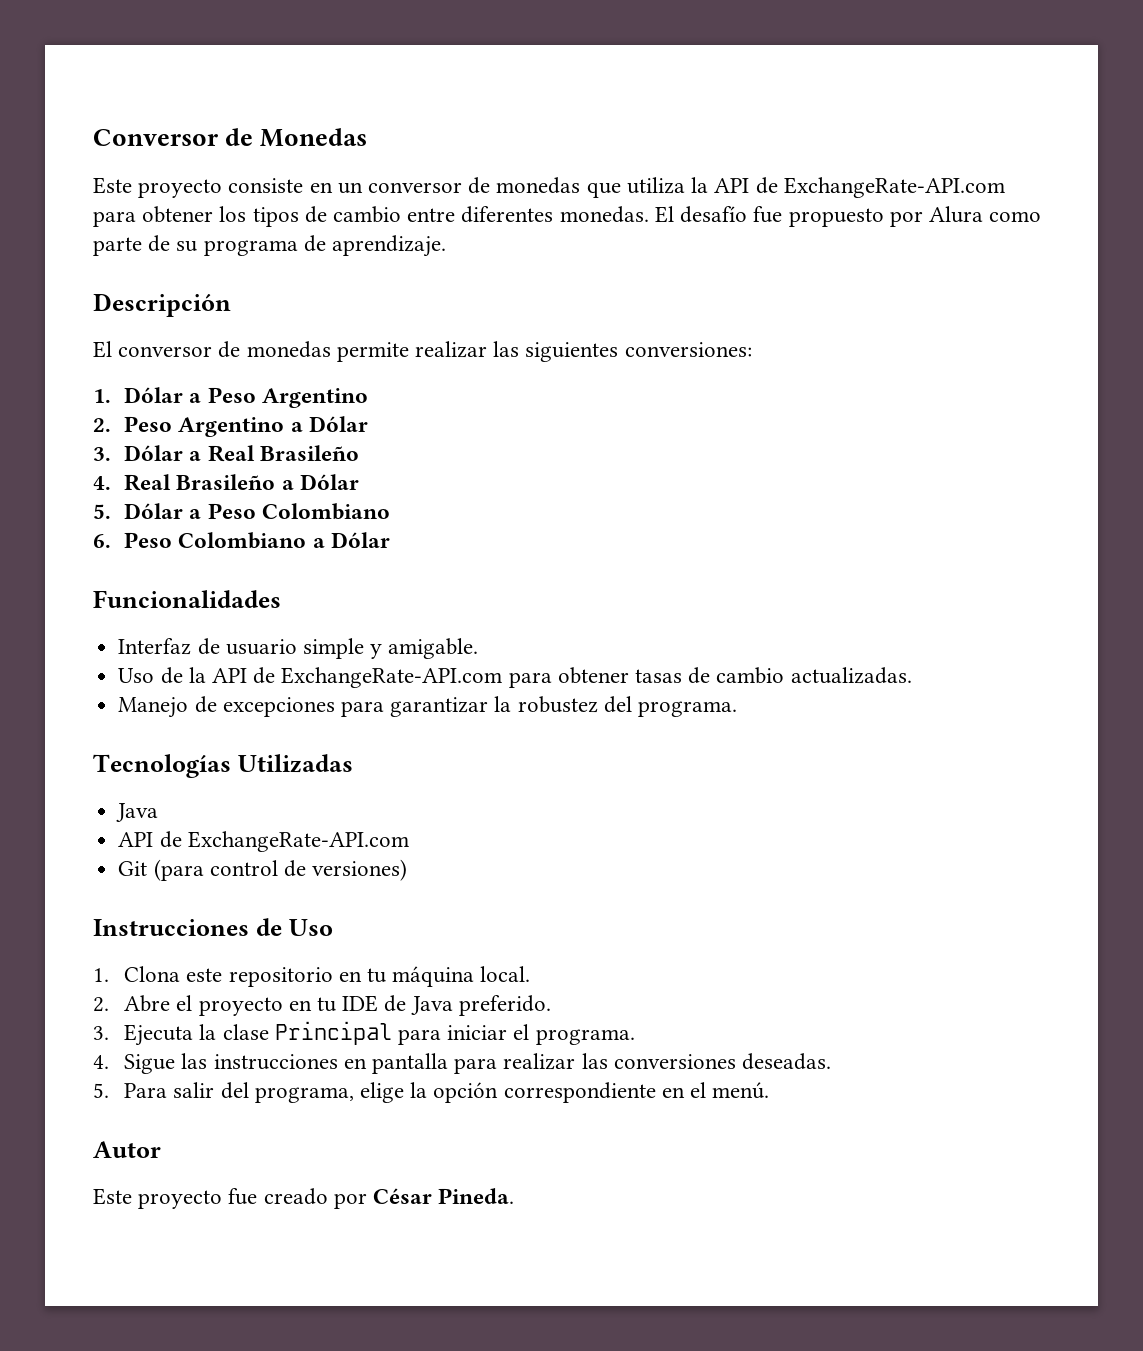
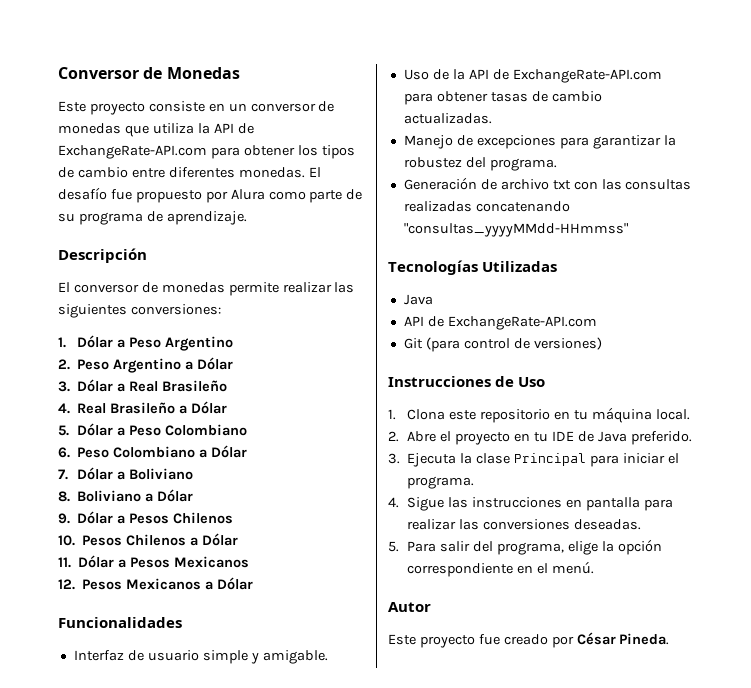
(390, 540) none -> [58,467,194,480] [58,489,194,502] [58,511,234,524] [58,533,238,546] [58,555,249,568] [58,577,253,590] // 7. Dólar a Boliviano // 8. Boliviano a Dólar // 9. Dólar a Pesos Chilenos // 10. Pesos Chilenos a Dólar // 11. Dólar a Pesos Mexicanos // 12. Pesos Mexicanos a Dólar
(737, 709) none -> [403,177,692,190] [403,201,570,212] [403,223,628,237] // Generación de archivo txt con las consultas realizadas concatenando "consultas_yyyyMMdd-HHmmss"

